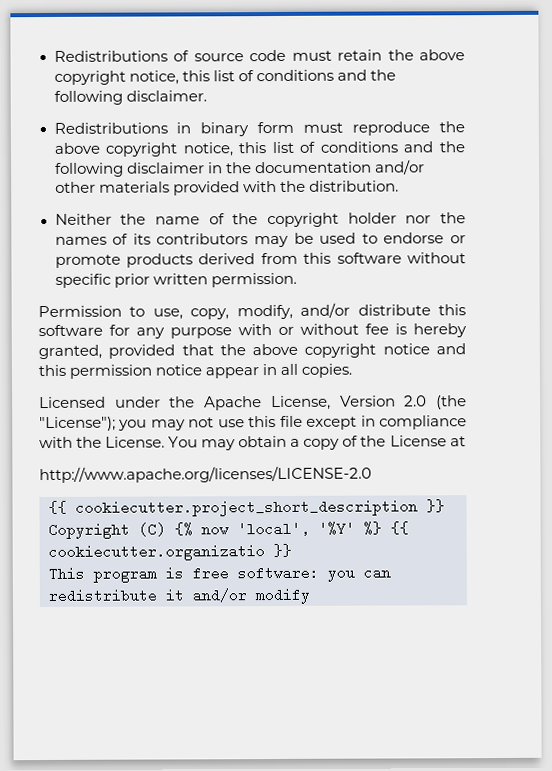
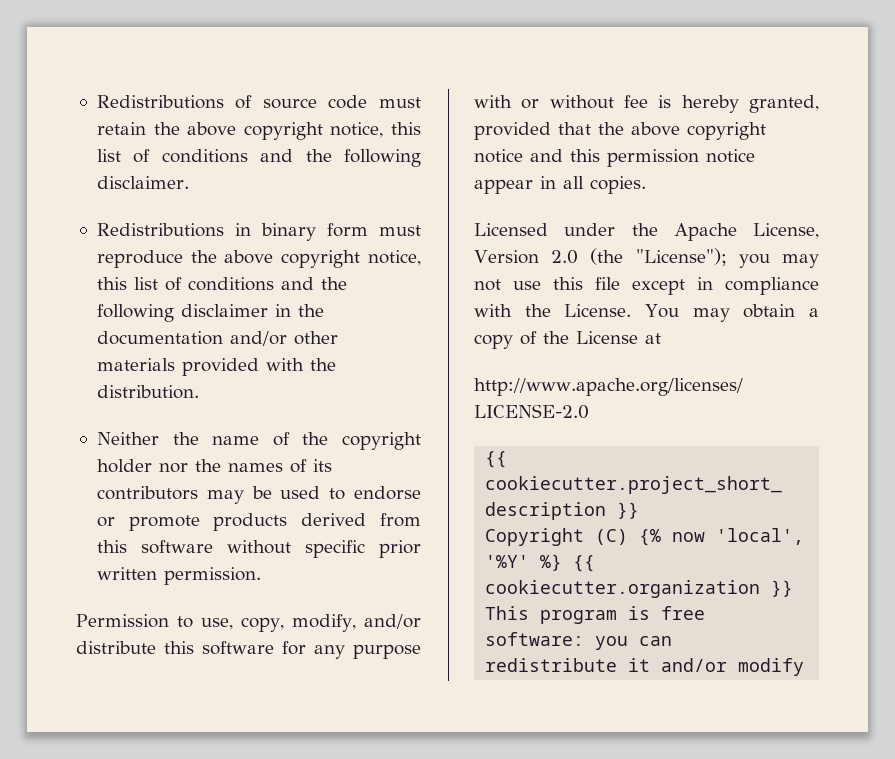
[48,544,265,561] cookiecutter.organizatio -> [485,580,761,598] cookiecutter.organization

